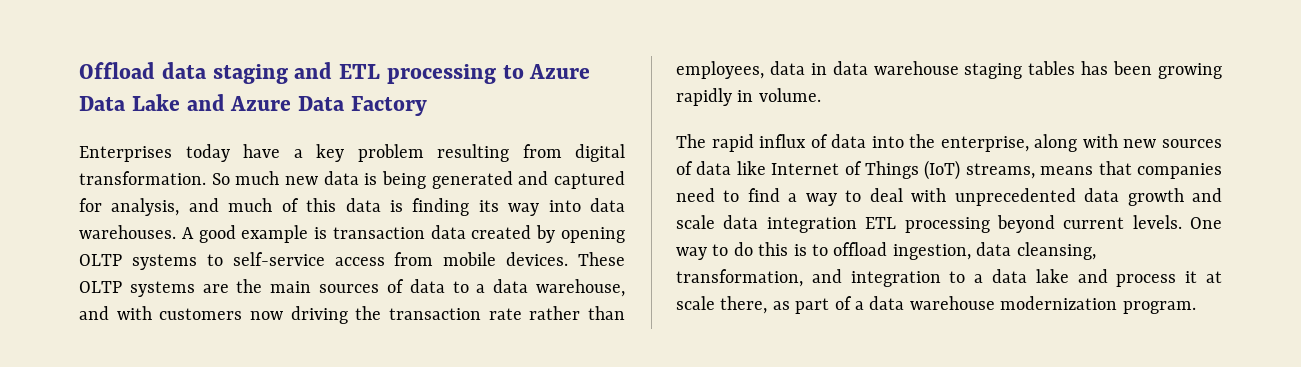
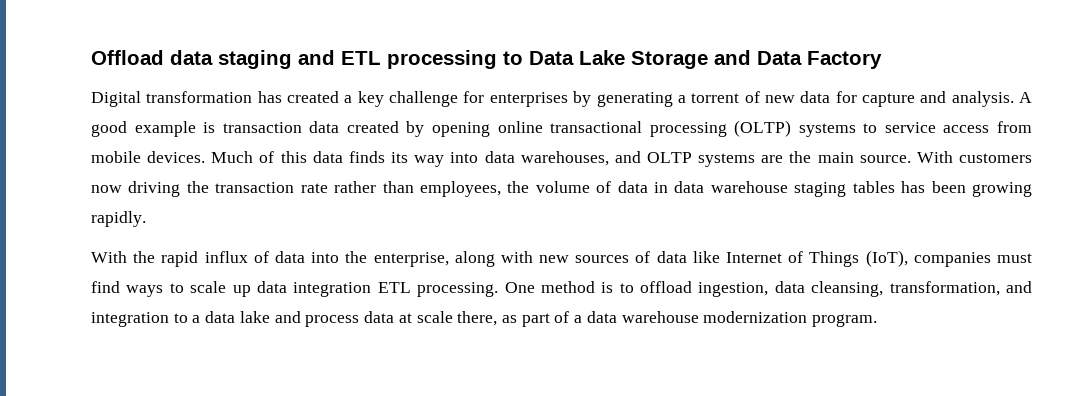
[529,64,591,79] Azure -> (523, 58) none
[186,94,292,111] and Azure -> [631,50,751,69] Storage and
[79,144,625,162] [79,171,625,189] [79,198,625,216] [79,225,176,239] Enterprises today have a key problem resulting from digital transformation. So much new data is being generated and captured for analysis, and much of this data is finding its way into data warehouses. -> [91,91,1014,107] Digital transformation has created a key challenge for enterprises by generating a torrent of new data for capture and analysis.
[79,254,122,266] OLTP -> [497,120,792,137] online transactional processing (OLTP)
[232,252,325,266] self-service -> [884,122,936,133] service
[578,252,625,266] These -> [211,151,641,167] Much of this data finds its way into data warehouses, and
[319,279,625,297] [79,306,152,320] sources of data to a data warehouse, and with -> [859,151,953,163] source. With
(764, 70) none -> [507,181,612,193] the volume of
[676,88,821,106] [676,134,706,148] rapidly in volume. // The -> [91,211,146,227] [91,251,156,263] rapidly. // With the
[924,160,1222,180] [676,188,1222,206] [676,215,1222,233] [676,242,789,260] (IoT) streams, means that companies need to find a way to deal with unprecedented data growth and scale data integration ETL processing beyond current levels. One way to do this -> [865,250,1032,267] [91,281,595,297] (IoT), companies must find ways to scale up data integration ETL processing. One method
[1185,271,1198,283] it -> [364,311,395,323] data

